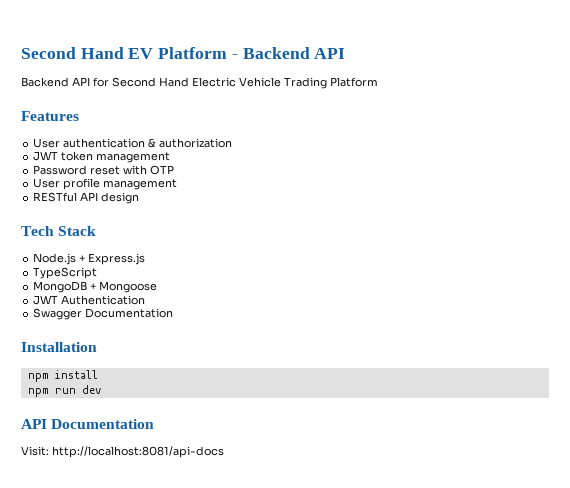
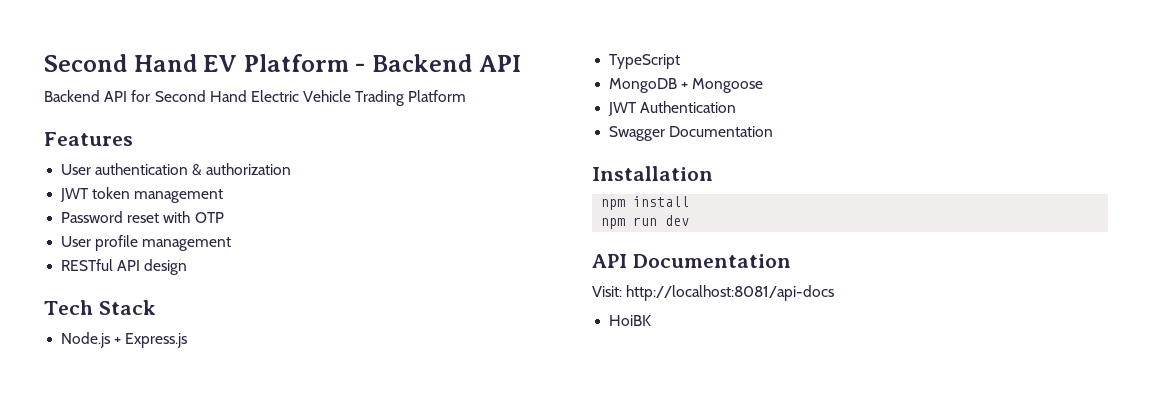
(224, 452) none -> [609,315,652,326] // HoiBK

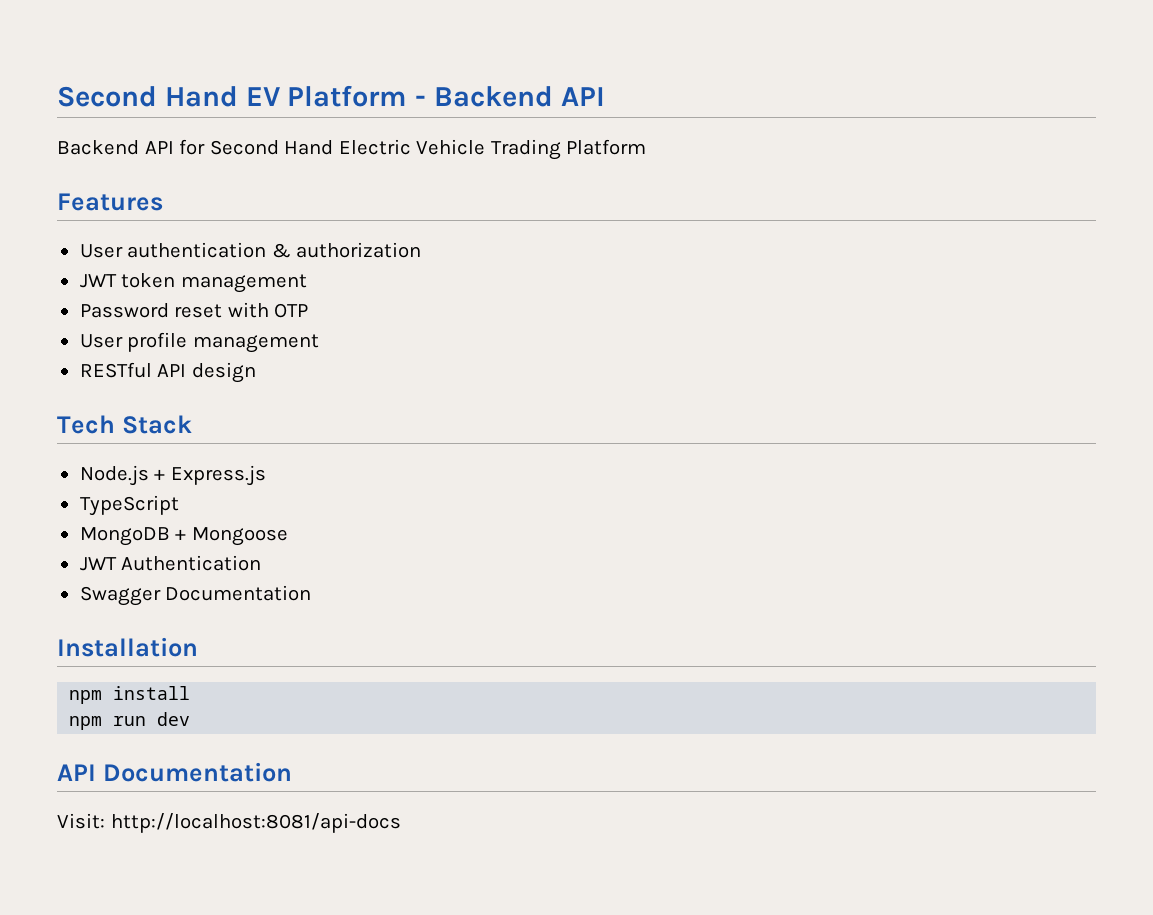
[609,315,652,326] // HoiBK -> (401, 823) none

